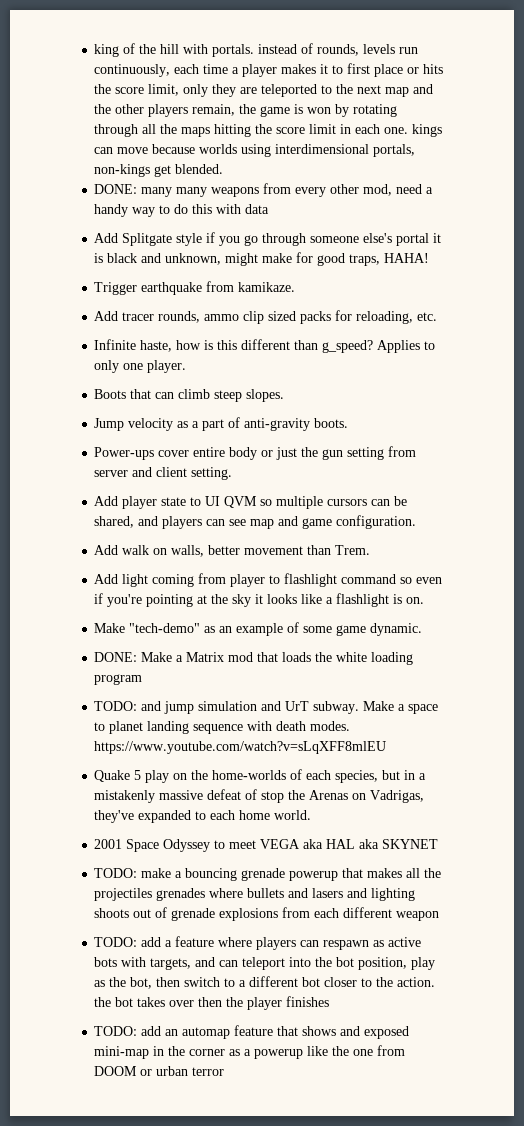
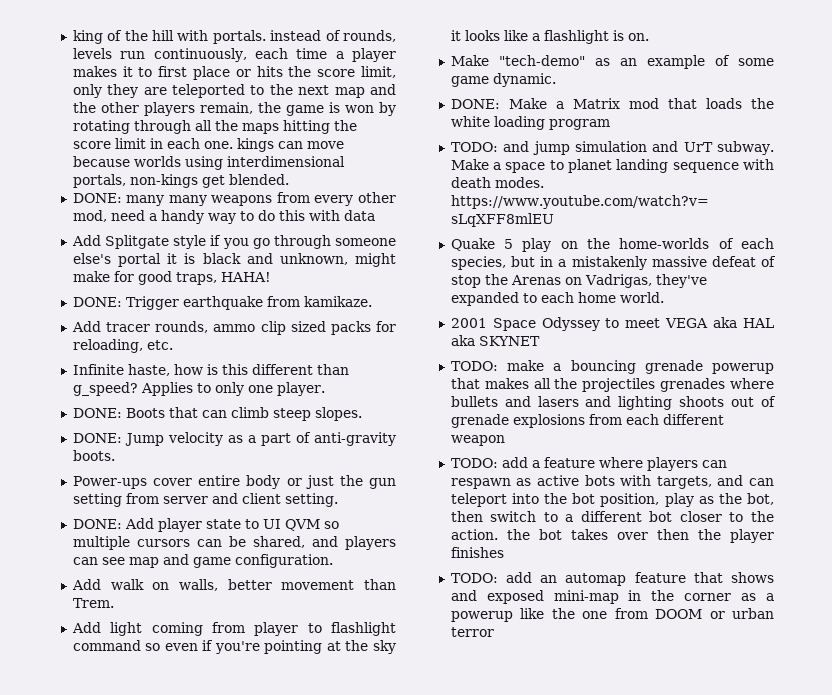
(430, 258) none -> [72,297,122,307] DONE:
(187, 366) none -> [72,408,122,418] DONE:
(285, 395) none -> [72,433,122,443] DONE:
(233, 473) none -> [72,519,122,529] DONE:

